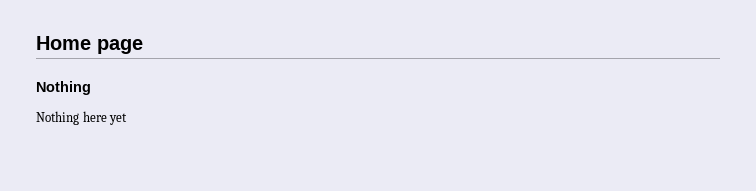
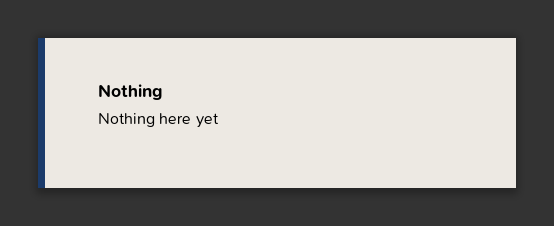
[36,36,143,54] Home page // -> (98, 92) none

